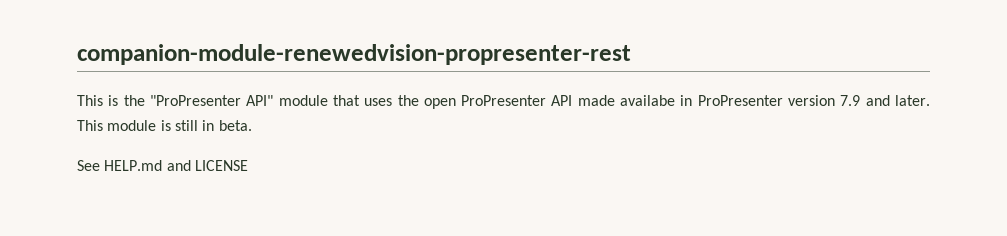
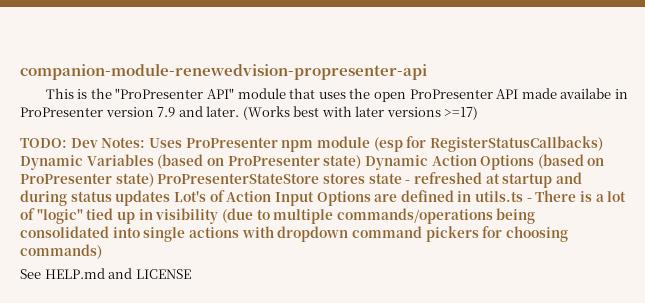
[77,44,631,65] companion-module-renewedvision-propresenter-rest -> [20,63,427,80] companion-module-renewedvision-propresenter-api
[77,120,252,131] This module is still in beta. -> [242,106,479,120] [20,136,603,152] [20,154,605,170] [20,172,582,188] [20,190,627,206] [20,208,536,224] [20,226,568,242] [20,244,102,259] (Works best with later versions >=17) // TODO: Dev Notes: Uses ProPresenter npm module (esp for RegisterStatusCallbacks) Dynamic Variables (based on ProPresenter state) Dynamic Action Options (based on ProPresenter state) ProPresenterStateStore stores state - refreshed at startup and during status updates Lot's of Action Input Options are defined in utils.ts - There is a lot of "logic" tied up in visibility (due to multiple commands/operations being consolidated into single actions with dropdown command pickers for choosing commands)

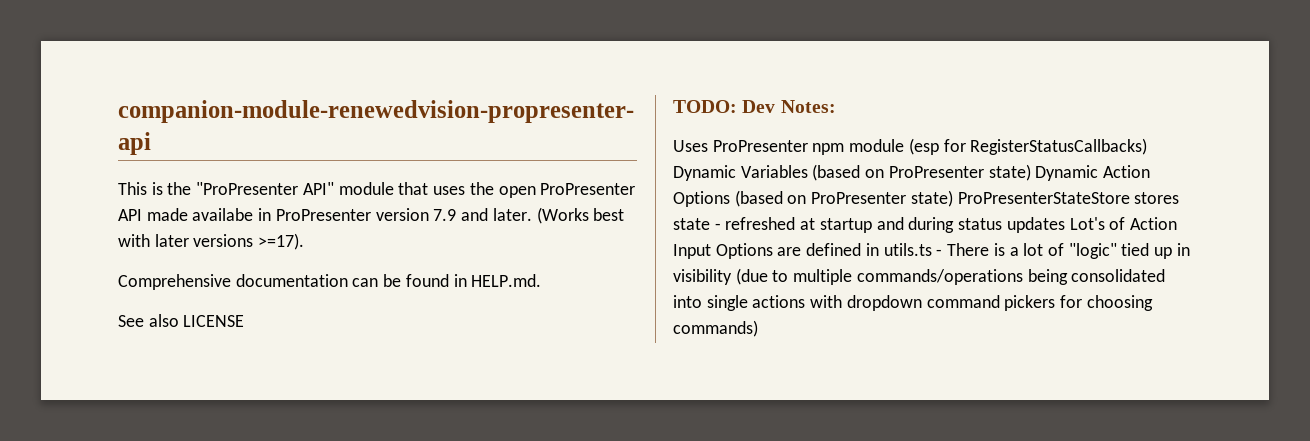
[444,106,479,120] >=17) -> [258,233,305,250] [118,274,542,290] [118,314,245,327] >=17). // Comprehensive documentation can be found in HELP.md. // See also LICENSE
(146, 142) none -> (836, 106) //
[20,268,191,279] // See HELP.md and LICENSE -> (758, 328) none

